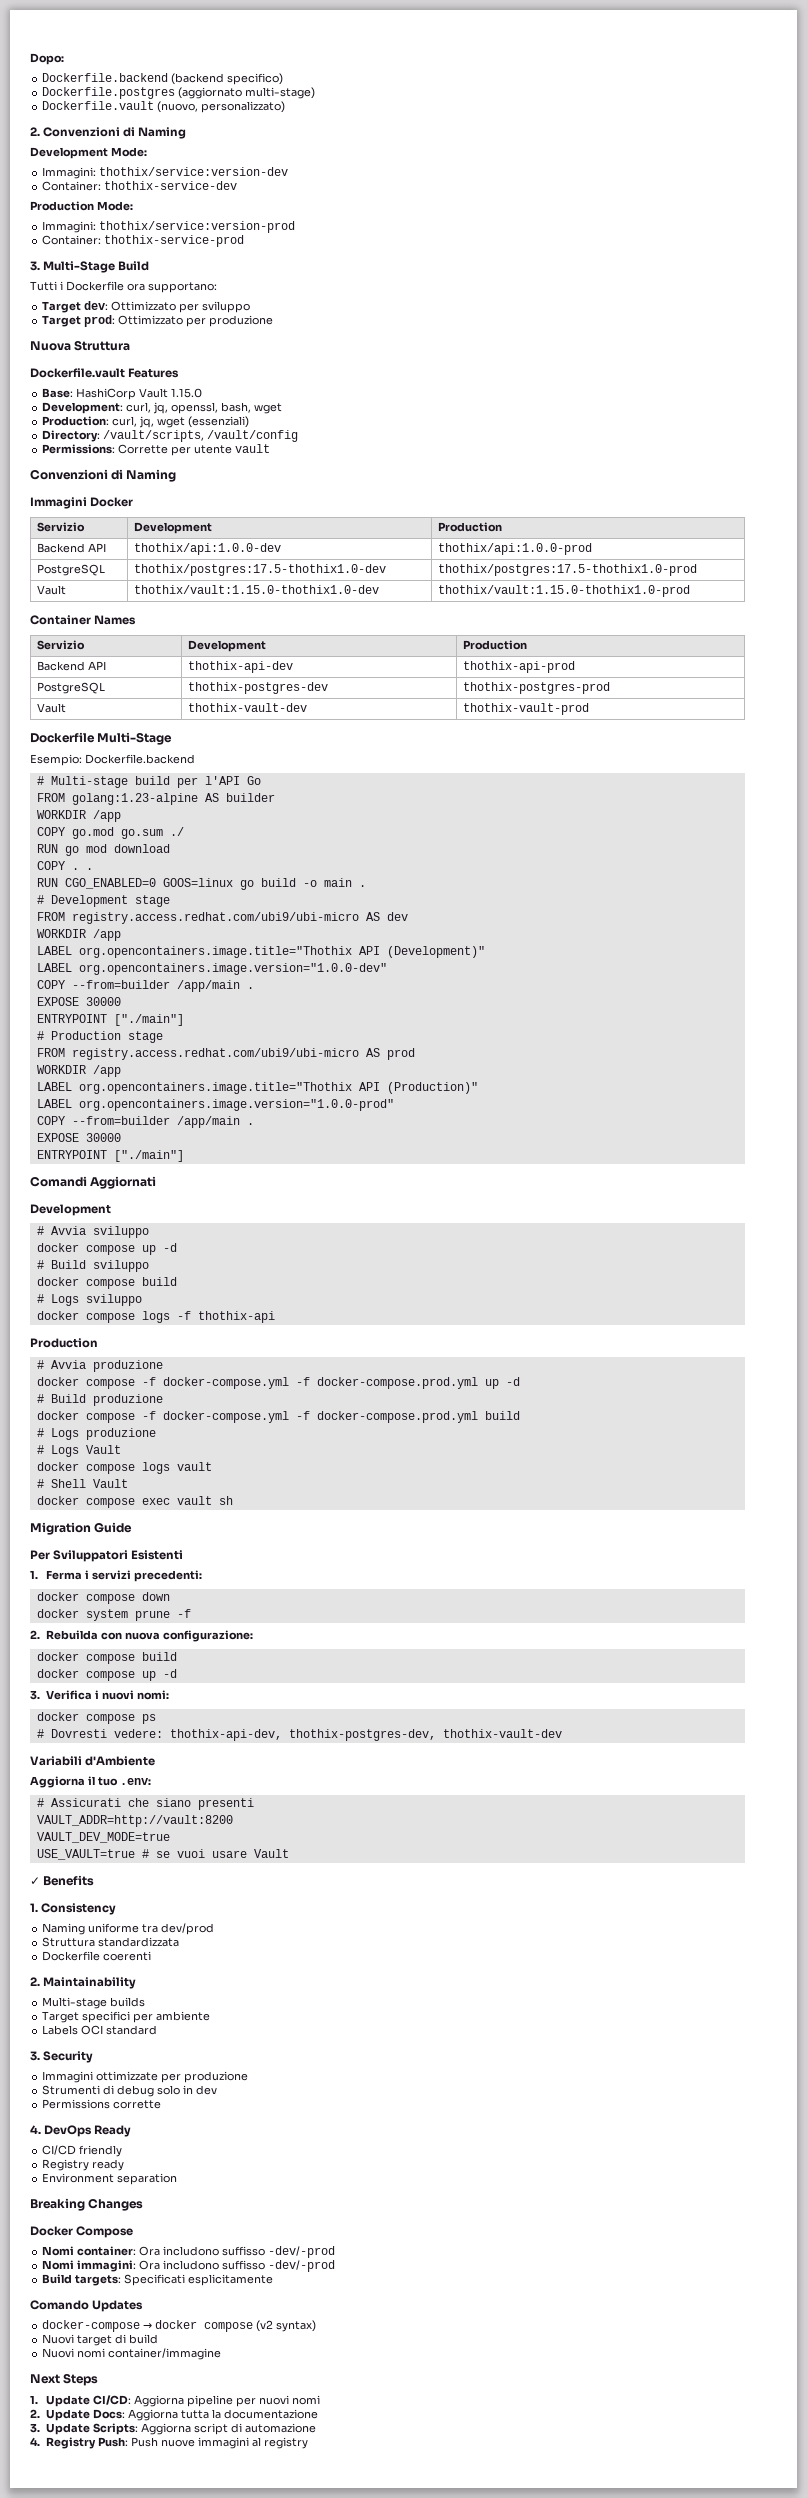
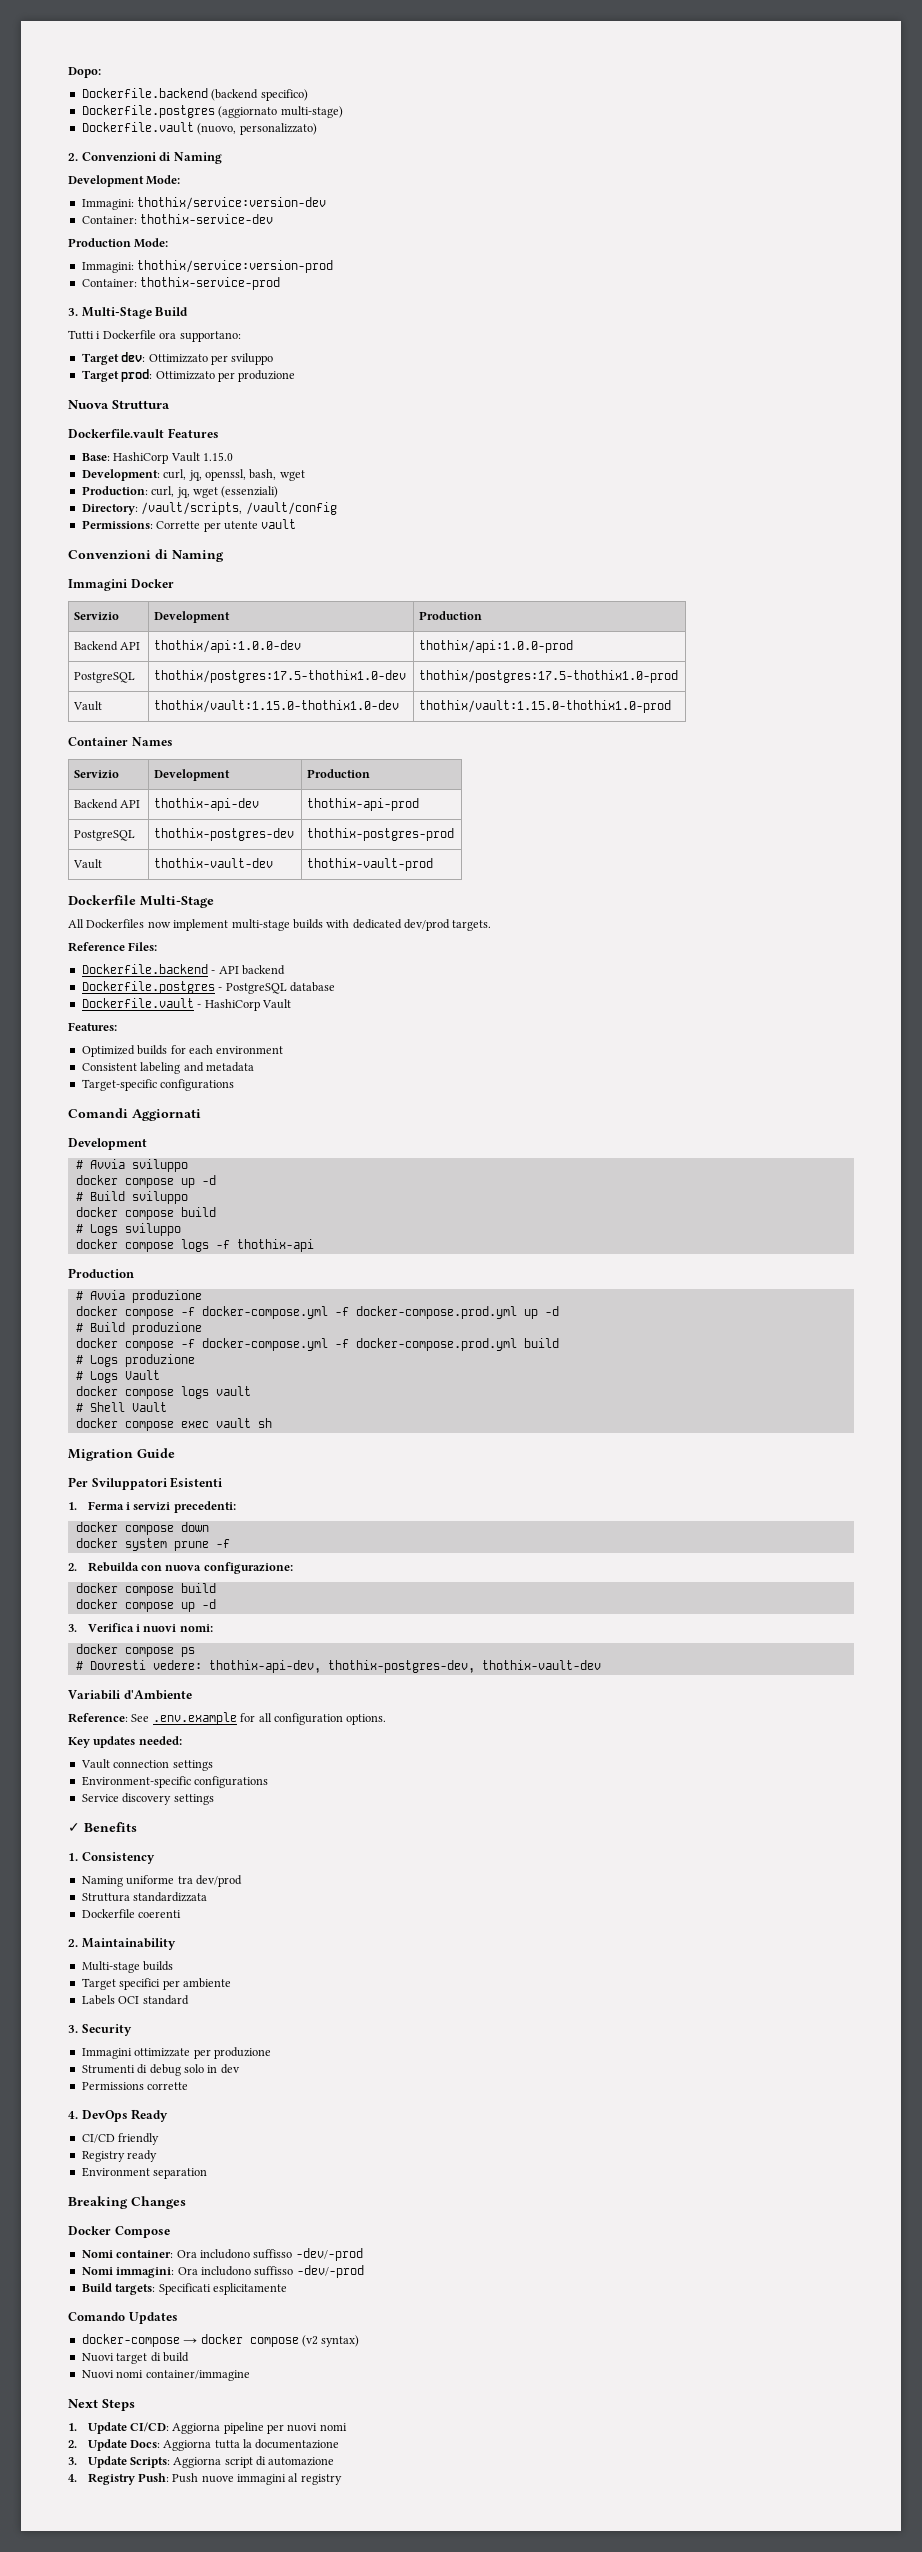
[30,754,195,766] [36,776,261,788] [36,793,275,805] [36,810,121,822] [36,827,184,839] [36,844,170,856] [36,861,93,870] [36,878,366,890] [36,895,170,907] [36,912,408,924] [36,929,121,941] [36,946,485,958] [36,963,387,975] [36,980,254,992] [36,997,121,1006] [36,1014,184,1026] [36,1031,163,1043] [36,1048,415,1060] [36,1065,121,1077] [36,1082,478,1094] [36,1099,394,1111] [36,1116,254,1128] [36,1133,121,1142] [36,1150,184,1162] Esempio: Dockerfile.backend // # Multi-stage build per l'API Go // FROM golang:1.23-alpine AS builder // WORKDIR /app // COPY go.mod go.sum ./ // RUN go mod download // COPY . . // RUN CGO_ENABLED=0 GOOS=linux go build -o main . // # Development stage // FROM registry.access.redhat.com/ubi9/ubi-micro AS dev // WORKDIR /app // LABEL org.opencontainers.image.title="Thothix API (Development)" // LABEL org.opencontainers.image.version="1.0.0-dev" // COPY --from=builder /app/main . // EXPOSE 30000 // ENTRYPOINT ["./main"] // # Production stage // FROM registry.access.redhat.com/ubi9/ubi-micro AS prod // WORKDIR /app // LABEL org.opencontainers.image.title="Thothix API (Production)" // LABEL org.opencontainers.image.version="1.0.0-prod" // COPY --from=builder /app/main . // EXPOSE 30000 // ENTRYPOINT ["./main"] -> [68,919,492,931] [68,942,158,952] [81,964,285,975] [81,981,335,994] [81,998,291,1011] [68,1022,117,1031] [81,1045,284,1057] [81,1062,254,1074] [81,1079,235,1091] All Dockerfiles now implement multi-stage builds with dedicated dev/prod targets. // Reference Files: // Dockerfile.backend - API backend // Dockerfile.postgres - PostgreSQL database // Dockerfile.vault - HashiCorp Vault // Features: // Optimized builds for each environment // Consistent labeling and metadata // Target-specific configurations
[30,1776,151,1788] [36,1798,254,1810] [36,1815,233,1827] [36,1832,170,1843] [36,1849,289,1860] Aggiorna il tuo .env: // # Assicurati che siano presenti // VAULT_ADDR=http://vault:8200 // VAULT_DEV_MODE=true // USE_VAULT=true # se vuoi usare Vault -> [68,1712,387,1725] [68,1736,182,1748] [80,1759,213,1771] [81,1776,269,1788] [81,1793,214,1805] Reference: See .env.example for all configuration options. // Key updates needed: // Vault connection settings // Environment-specific configurations // Service discovery settings

